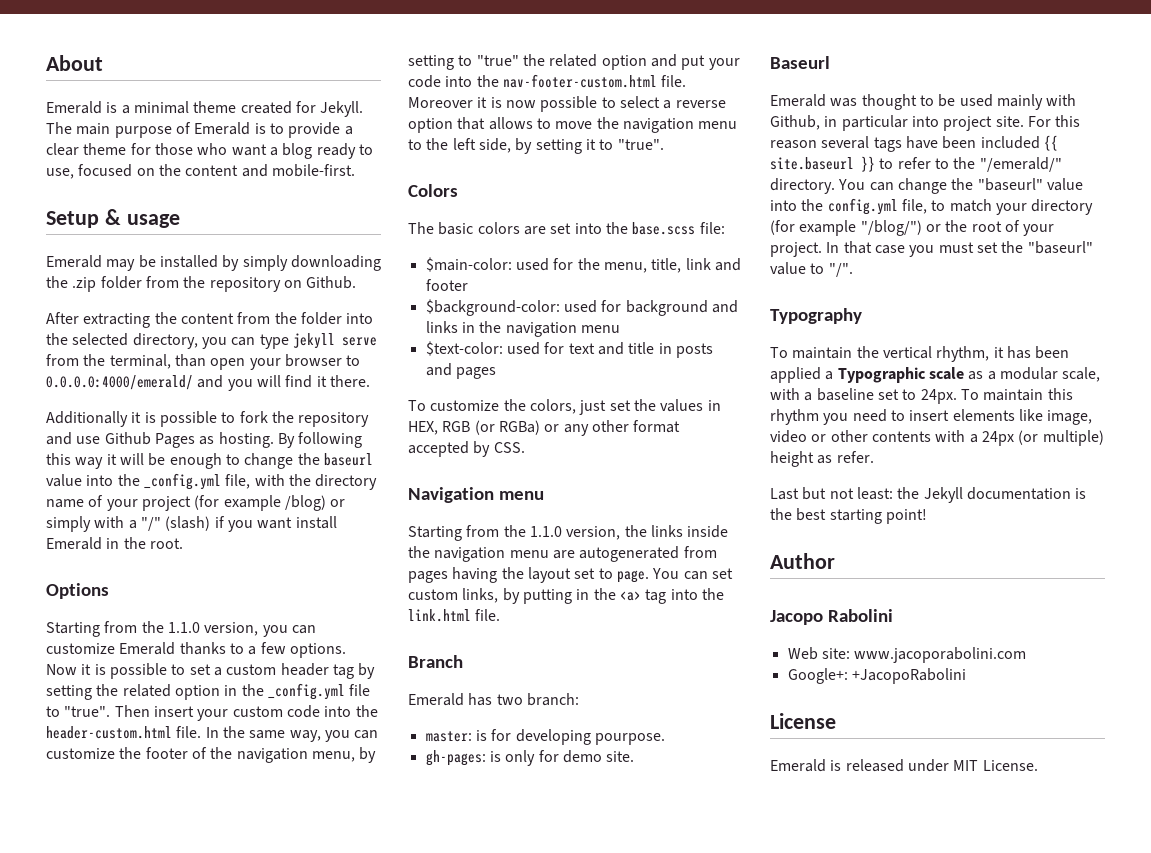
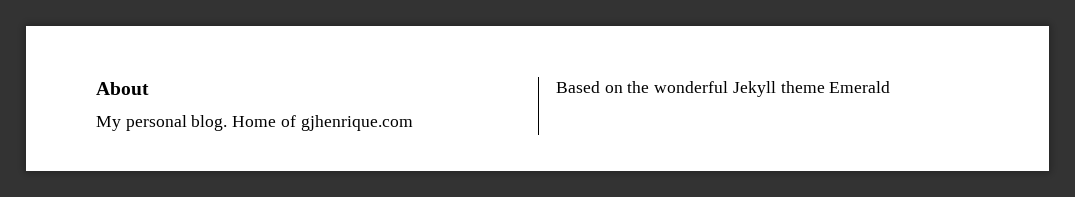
[46,101,364,117] [46,122,353,138] [46,143,373,159] [46,164,355,179] [46,209,180,228] [46,255,381,271] [46,276,357,292] [46,312,374,328] [46,333,377,349] [46,354,361,370] [46,375,370,391] [46,411,370,427] [46,432,363,448] [46,453,373,469] [46,473,378,490] [46,495,346,511] [46,516,337,532] [46,537,183,550] [46,583,109,599] [46,621,316,637] [46,642,346,658] [46,663,376,679] [46,683,371,700] [46,705,378,721] [46,726,379,742] [46,747,377,763] [408,54,740,70] [408,74,687,88] [408,96,726,112] [408,117,738,133] [408,138,664,154] [408,184,458,197] [408,222,725,235] [425,257,741,273] [425,279,468,291] [425,299,738,316] [425,321,620,337] [425,341,713,358] [425,363,496,379] [408,399,721,415] [408,420,681,436] [408,441,525,457] [408,487,545,503] [408,525,729,541] [408,546,717,562] [408,567,733,583] [408,588,724,604] [408,609,501,622] [408,655,463,668] [408,693,579,706] [425,729,665,745] [425,750,635,766] [770,56,830,69] [770,94,1077,110] [770,115,1081,131] [770,135,1058,152] [770,156,1062,172] [770,178,1083,194] [770,198,1094,215] [770,220,1055,236] [770,241,1093,257] [770,262,853,277] [770,308,862,324] [770,346,1070,362] [770,367,1101,383] [770,388,1073,404] [770,409,1093,425] [770,430,1104,446] [770,451,874,467] [770,487,1087,503] [770,508,927,524] [770,553,835,569] [770,609,894,625] [787,647,1027,663] [787,668,966,684] [770,713,836,729] [770,759,1038,772] Emerald is a minimal theme created for Jekyll. The main purpose of Emerald is to provide a clear theme for those who want a blog ready to use, focused on the content and mobile-first. // Setup & usage // Emerald may be installed by simply downloading the .zip folder from the repository on Github. // After extracting the content from the folder into the selected directory, you can type jekyll serve from the terminal, than open your browser to 0.0.0.0:4000/emerald/ and you will find it there. // Additionally it is possible to fork the repository and use Github Pages as hosting. By following this way it will be enough to change the baseurl value into the _config.yml file, with the directory name of your project (for example /blog) or simply with a "/" (slash) if you want install Emerald in the root. // Options // Starting from the 1.1.0 version, you can customize Emerald thanks to a few options. Now it is possible to set a custom header tag by setting the related option in the _config.yml file to "true". Then insert your custom code into the header-custom.html file. In the same way, you can customize the footer of the navigation menu, by setting to "true" the related option and put your code into the nav-footer-custom.html file. Moreover it is now possible to select a reverse option that allows to move the navigation menu to the left side, by setting it to "true". // Colors // The basic colors are set into the base.scss file: // $main-color: used for the menu, title, link and footer // $background-color: used for background and links in the navigation menu // $text-color: used for text and title in posts and pages // To customize the colors, just set the values in HEX, RGB (or RGBa) or any other format accepted by CSS. // Navigation menu // Starting from the 1.1.0 version, the links inside the navigation menu are autogenerated from pages having the layout set to page. You can set custom links, by putting in the <a> tag into the link.html file. // Branch // Emerald has two branch: // master: is for developing pourpose. // gh-pages: is only for demo site. // Baseurl // Emerald was thought to be used mainly with Github, in particular into project site. For this reason several tags have been included {{ site.baseurl }} to refer to the "/emerald/" directory. You can change the "baseurl" value into the config.yml file, to match your directory (for example "/blog/") or the root of your project. In that case you must set the "baseurl" value to "/". // Typography // To maintain the vertical rhythm, it has been applied a Typographic scale as a modular scale, with a baseline set to 24px. To maintain this rhythm you need to insert elements like image, video or other contents with a 24px (or multiple) height as refer. // Last but not least: the Jekyll documentation is the best starting point! // Author // Jacopo Rabolini // Web site: www.jacoporabolini.com // Google+: +JacopoRabolini // License // Emerald is released under MIT License. -> [96,115,413,131] [556,81,891,97] My personal blog. Home of gjhenrique.com // Based on the wonderful Jekyll theme Emerald

